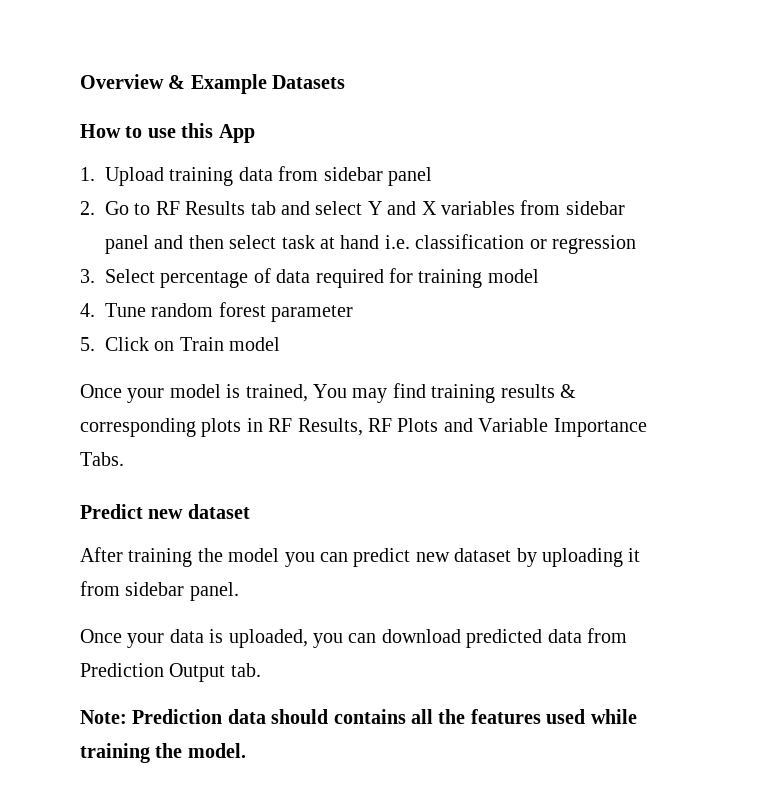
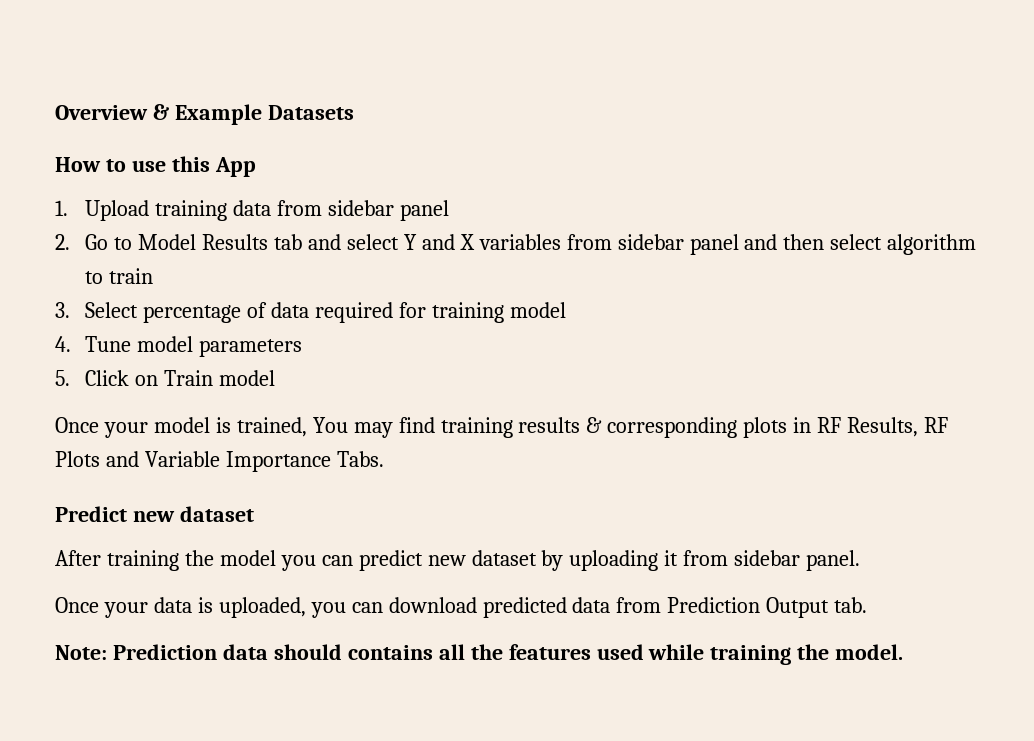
[155,201,180,215] RF -> [138,234,197,250] Model
[281,234,636,254] task at hand i.e. classification or regression -> [887,234,977,255] [85,268,154,284] algorithm to train
[151,302,354,322] random forest parameter -> [137,336,303,357] model parameters

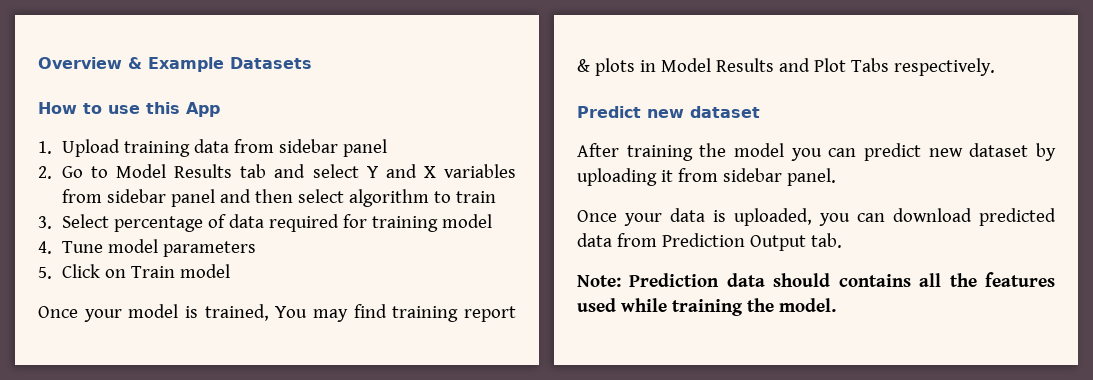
[518,417,949,438] [55,451,384,472] results & corresponding plots in RF Results, RF Plots and Variable Importance Tabs. -> [464,306,516,322] [577,58,995,76] report & plots in Model Results and Plot Tabs respectively.

